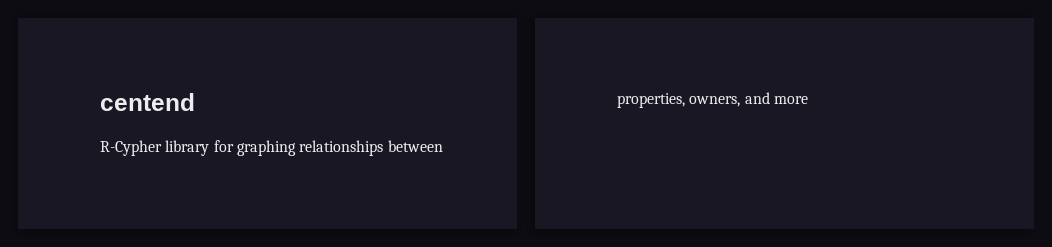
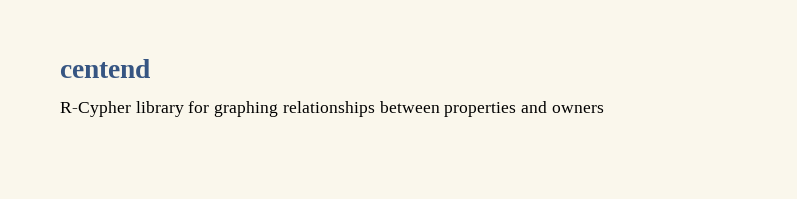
[617,92,808,108] properties, owners, and more -> [444,101,604,117] properties and owners

